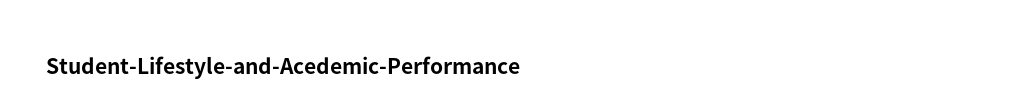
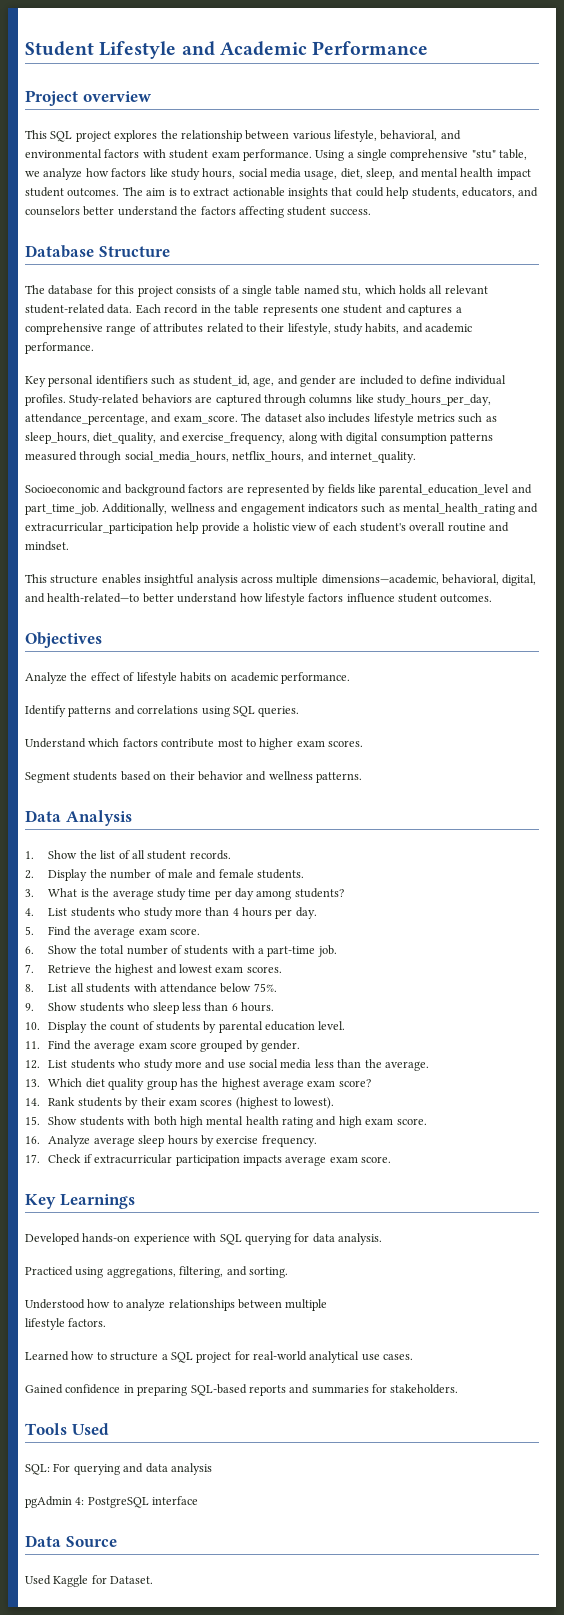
[46,56,520,79] Student-Lifestyle-and-Acedemic-Performance -> [25,41,429,59] [25,90,152,106] [25,130,461,142] [25,149,528,161] [25,168,531,180] [25,187,539,199] [25,206,371,218] [25,245,170,258] [25,285,488,297] [25,304,462,316] [25,323,473,335] [25,342,94,354] [25,375,506,387] [25,394,491,406] [25,413,497,425] [25,432,493,444] [25,451,416,463] [25,484,532,496] [25,503,539,515] [25,522,510,534] [25,541,69,551] [25,574,537,586] [25,593,493,605] [25,632,102,648] [25,672,350,684] [25,705,300,717] [25,738,363,750] [25,771,362,783] [25,810,132,826] [25,850,231,860] [25,869,305,881] [25,888,344,900] [25,907,317,919] [25,926,200,938] [25,945,337,957] [25,964,282,976] [25,983,277,993] [25,1002,275,1014] [25,1021,346,1033] [25,1040,301,1052] [25,1059,429,1071] [25,1078,371,1090] [25,1097,335,1109] [25,1116,427,1128] [25,1135,317,1147] [25,1154,392,1166] [25,1194,135,1209] [25,1233,382,1245] [25,1266,288,1278] [25,1299,328,1311] [25,1318,107,1330] [25,1351,414,1363] [25,1384,459,1396] [25,1423,109,1435] [25,1463,212,1475] [25,1496,199,1508] [25,1535,117,1547] [25,1575,154,1587] Student Lifestyle and Academic Performance // Project overview // This SQL project explores the relationship between various lifestyle, behavioral, and environmental factors with student exam performance. Using a single comprehensive "stu" table, we analyze how factors like study hours, social media usage, diet, sleep, and mental health impact student outcomes. The aim is to extract actionable insights that could help students, educators, and counselors better understand the factors affecting student success. // Database Structure // The database for this project consists of a single table named stu, which holds all relevant student-related data. Each record in the table represents one student and captures a comprehensive range of attributes related to their lifestyle, study habits, and academic performance. // Key personal identifiers such as student_id, age, and gender are included to define individual profiles. Study-related behaviors are captured through columns like study_hours_per_day, attendance_percentage, and exam_score. The dataset also includes lifestyle metrics such as sleep_hours, diet_quality, and exercise_frequency, along with digital consumption patterns measured through social_media_hours, netflix_hours, and internet_quality. // Socioeconomic and background factors are represented by fields like parental_education_level and part_time_job. Additionally, wellness and engagement indicators such as mental_health_rating and extracurricular_participation help provide a holistic view of each student's overall routine and mindset. // This structure enables insightful analysis across multiple dimensions—academic, behavioral, digital, and health-related—to better understand how lifestyle factors influence student outcomes. // Objectives // Analyze the effect of lifestyle habits on academic performance. // Identify patterns and correlations using SQL queries. // Understand which factors contribute most to higher exam scores. // Segment students based on their behavior and wellness patterns. // Data Analysis // 1. Show the list of all student records. // 2. Display the number of male and female students. // 3. What is the average study time per day among students? // 4. List students who study more than 4 hours per day. // 5. Find the average exam score. // 6. Show the total number of students with a part-time job. // 7. Retrieve the highest and lowest exam scores. // 8. List all students with attendance below 75%. // 9. Show students who sleep less than 6 hours. // 10. Display the count of students by parental education level. // 11. Find the average exam score grouped by gender. // 12. List students who study more and use social media less than the average. // 13. Which diet quality group has the highest average exam score? // 14. Rank students by their exam scores (highest to lowest). // 15. Show students with both high mental health rating and high exam score. // 16. Analyze average sleep hours by exercise frequency. // 17. Check if extracurricular participation impacts average exam score. // Key Learnings // Developed hands-on experience with SQL querying for data analysis. // Practiced using aggregations, filtering, and sorting. // Understood how to analyze relationships between multiple // lifestyle factors. // Learned how to structure a SQL project for real-world analytical use cases. // Gained confidence in preparing SQL-based reports and summaries for stakeholders. // Tools Used // SQL: For querying and data analysis // pgAdmin 4: PostgreSQL interface // Data Source // Used Kaggle for Dataset.

